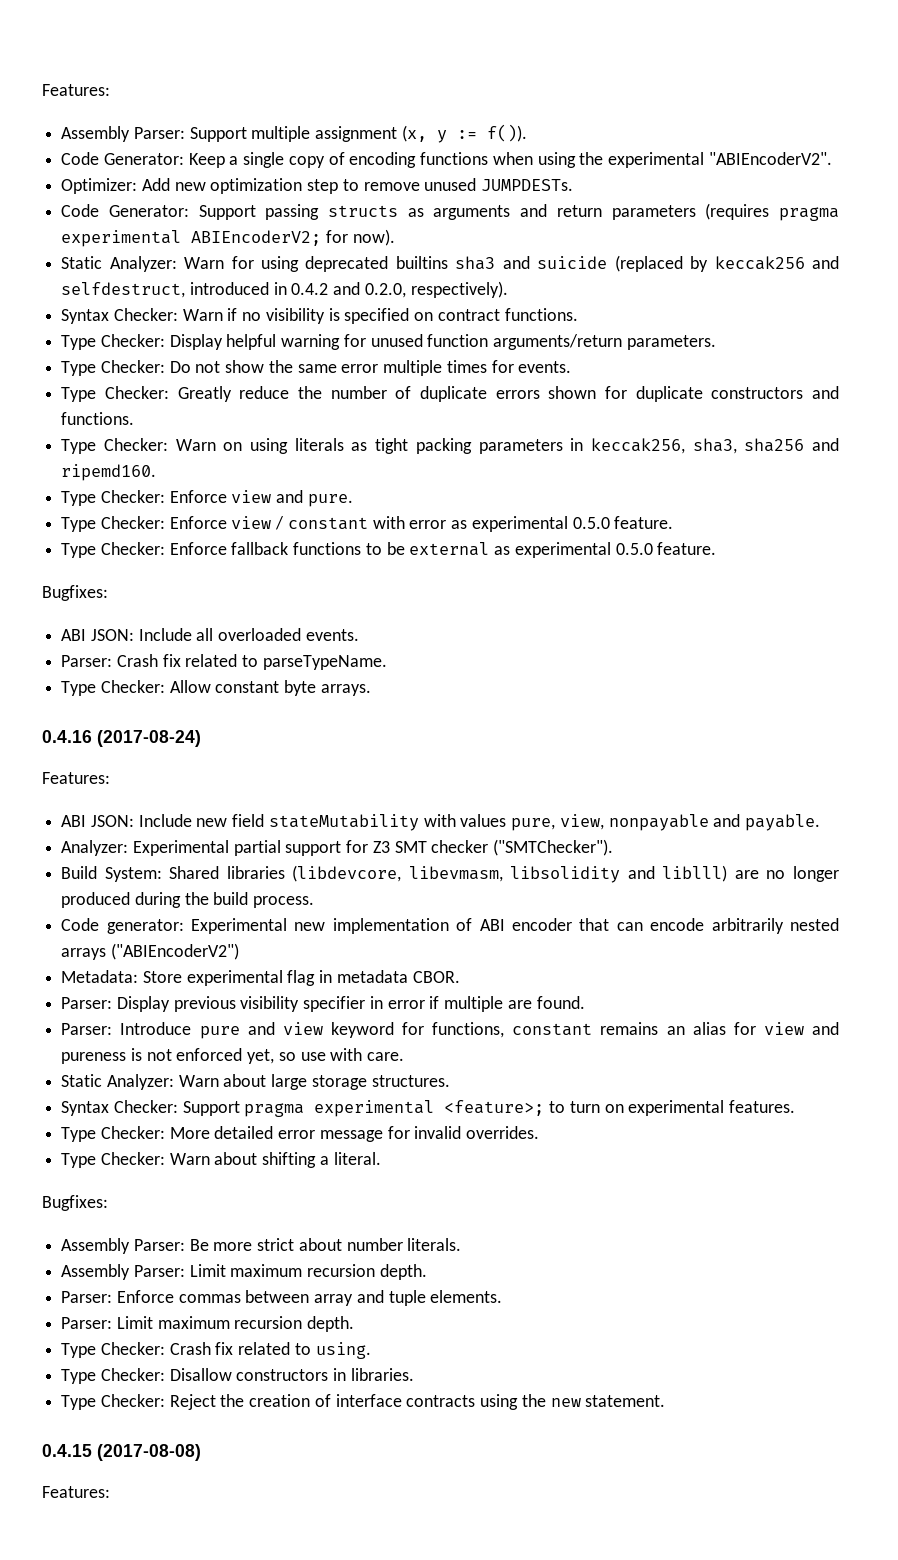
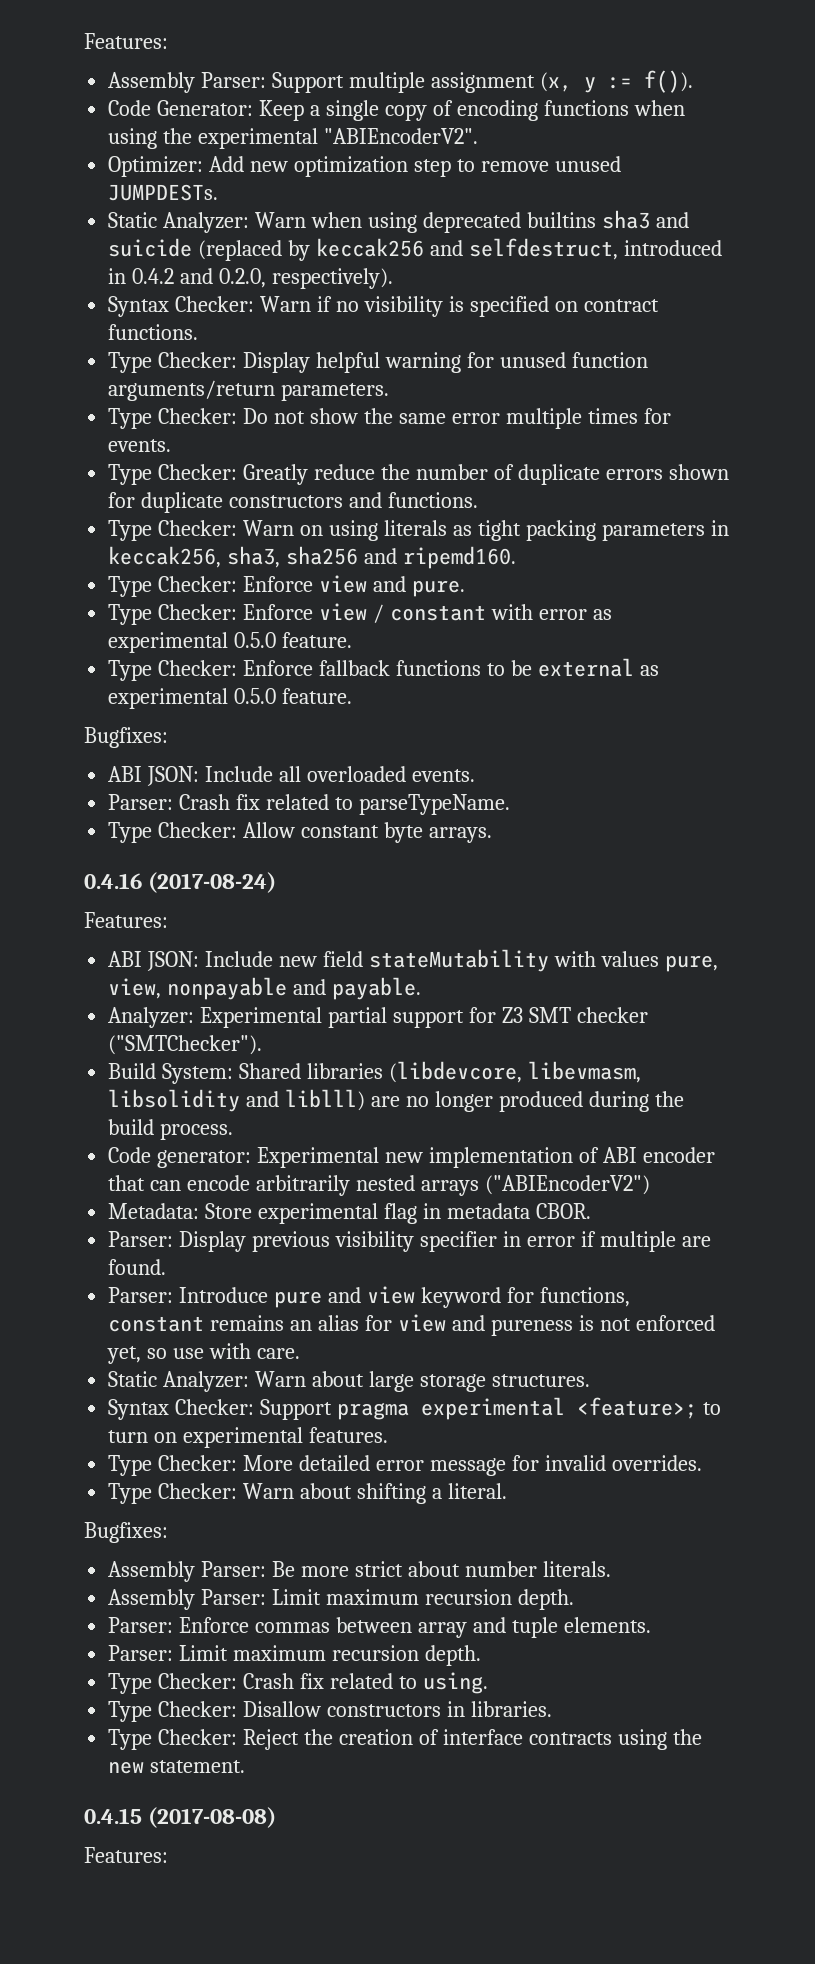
[61,203,839,221] [61,229,395,247] [61,256,254,272] // Code Generator: Support passing structs as arguments and return parameters (requires pragma experimental ABIEncoderV2; for now). // Static Analyzer: Warn for -> [108,212,363,233] // Static Analyzer: Warn when

